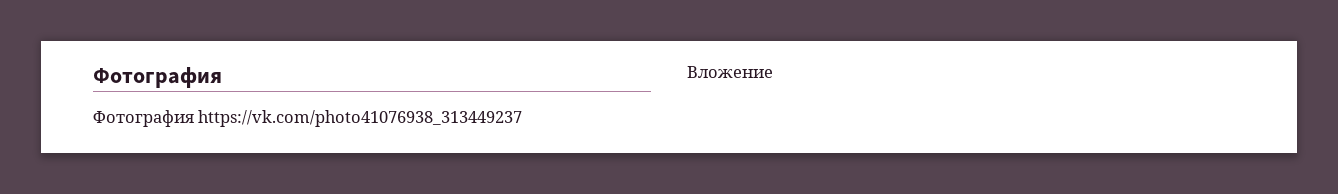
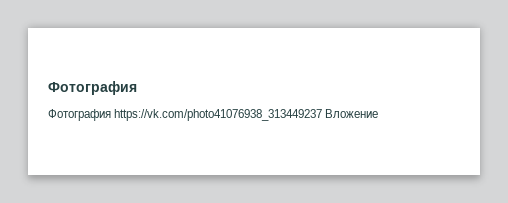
(523, 118) // -> (323, 115) none

